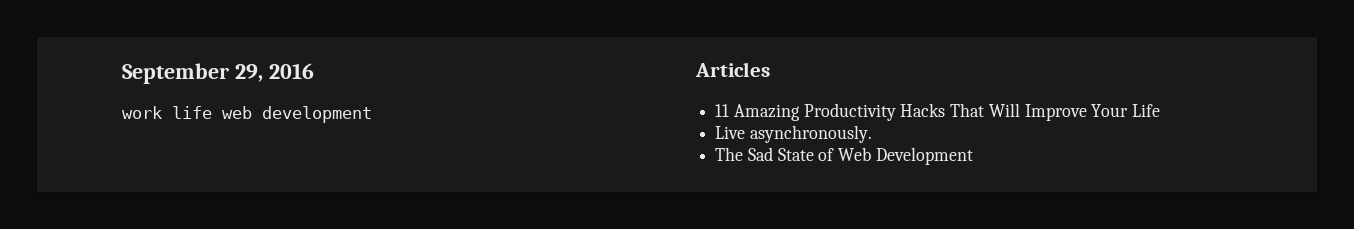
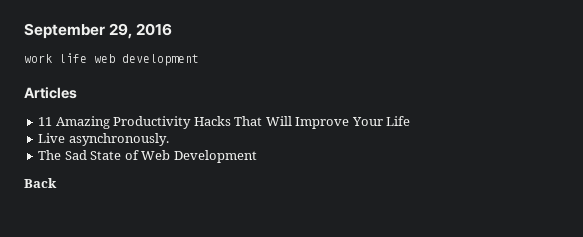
(973, 156) none -> [24,178,57,188] // Back

